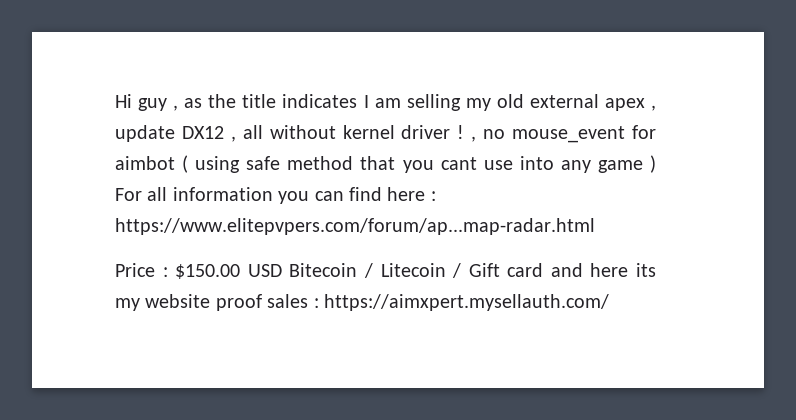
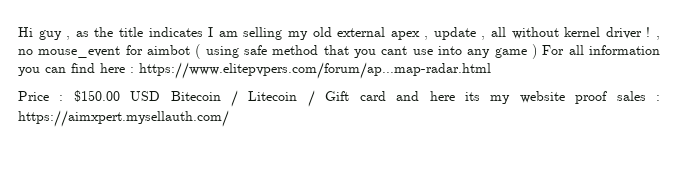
[181,126,224,139] DX12 -> (476, 33) none

